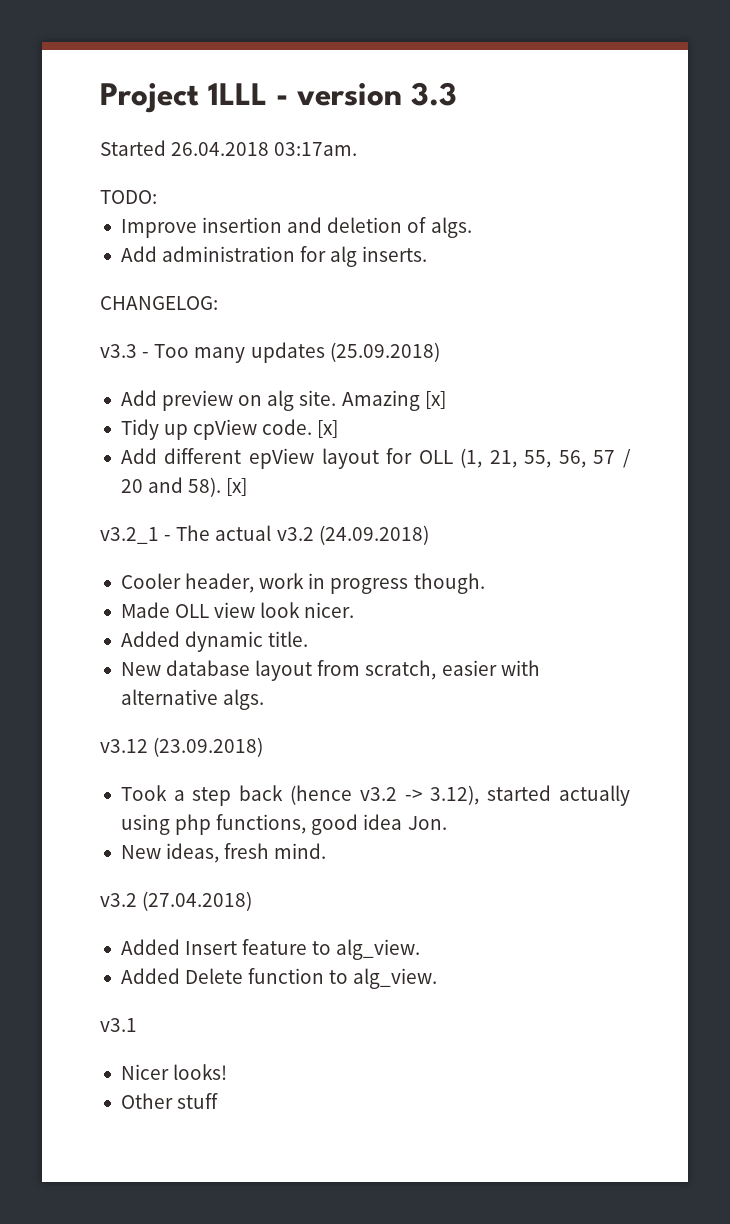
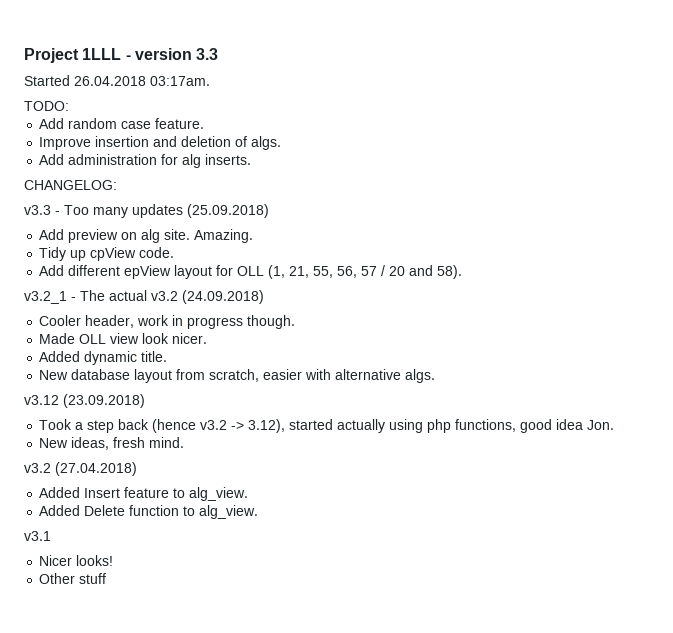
(157, 197) none -> [39,118,205,129] // Add random case feature.
[341,390,446,411] Amazing [x] -> [194,229,254,243] Amazing.
[317,420,339,438] [x] -> (175, 252) none
[226,478,248,496] [x] -> (463, 272) none

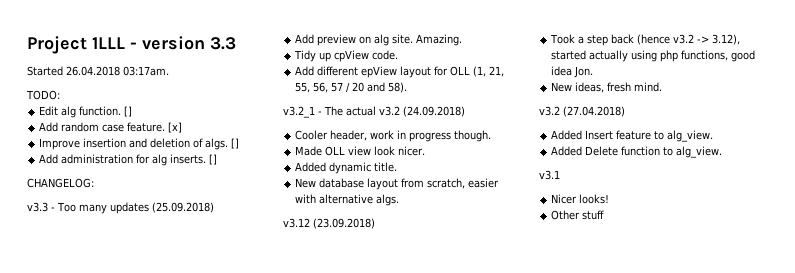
(69, 106) none -> [39,106,133,118] // Edit alg function. []
(205, 123) none -> [168,122,183,133] [x]
(282, 143) none -> [231,138,240,149] []
(252, 159) none -> [209,154,218,165] []

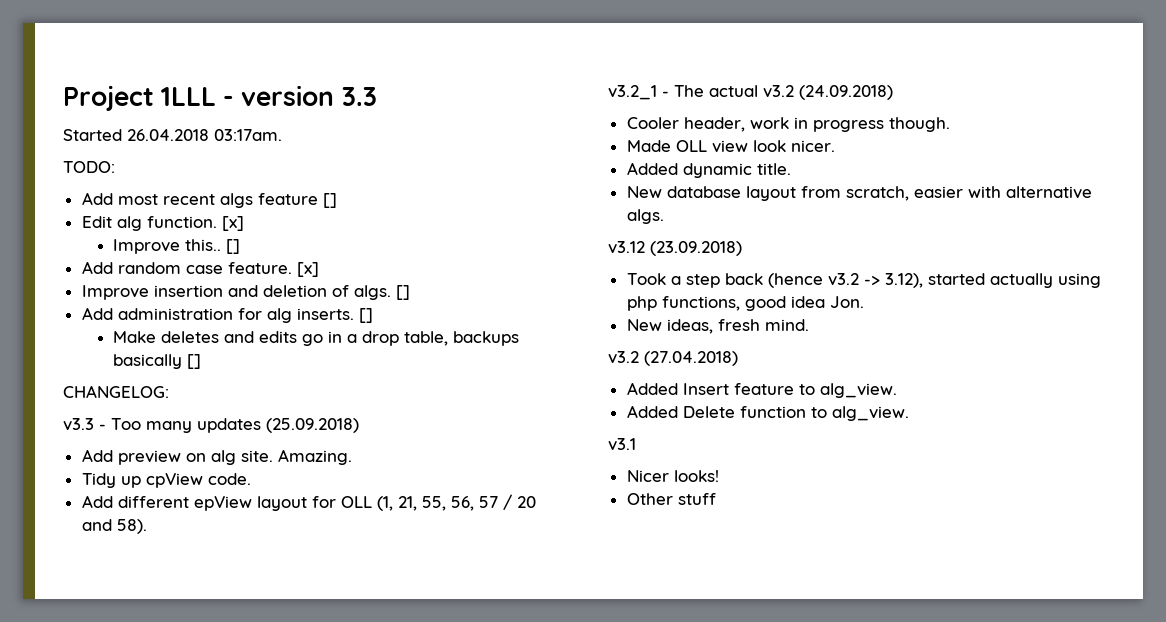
(60, 95) none -> [81,192,337,208] // Add most recent algs feature []
(122, 111) none -> [221,216,244,231] [113,239,222,254] [x] // Improve this..
(218, 159) none -> [113,331,520,346] [113,354,202,369] // Make deletes and edits go in a drop table, backups basically []

